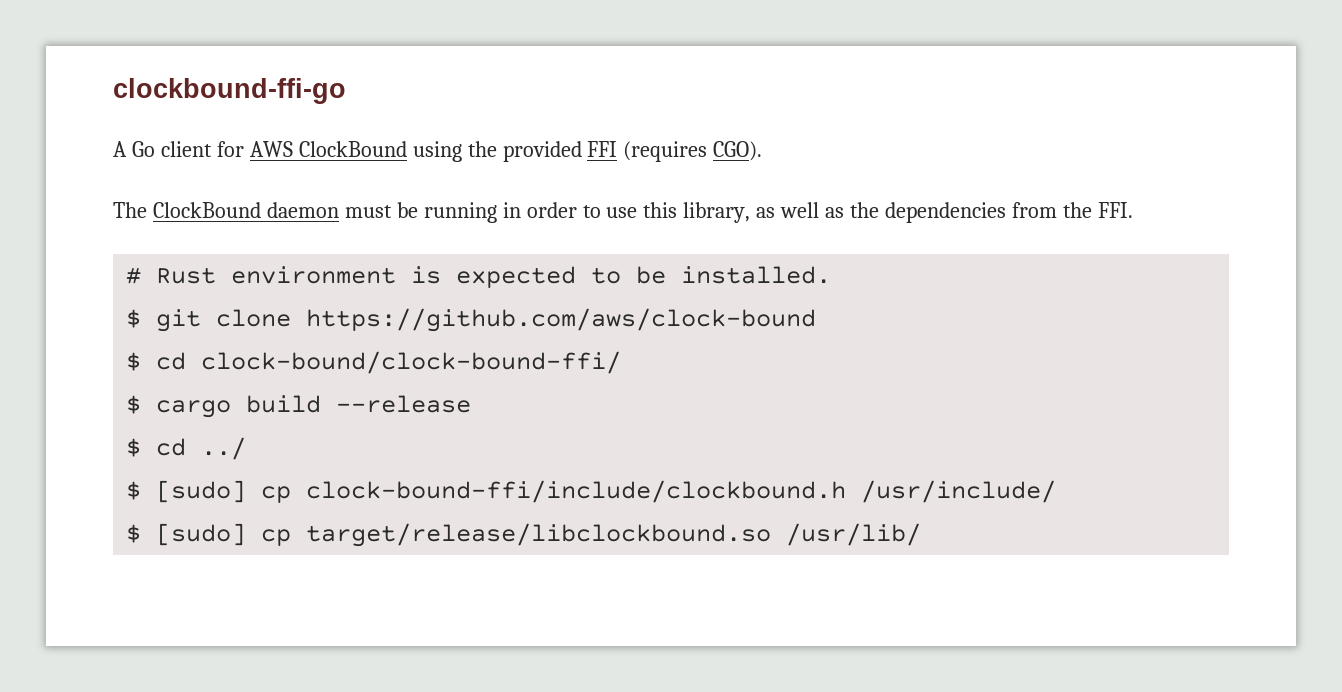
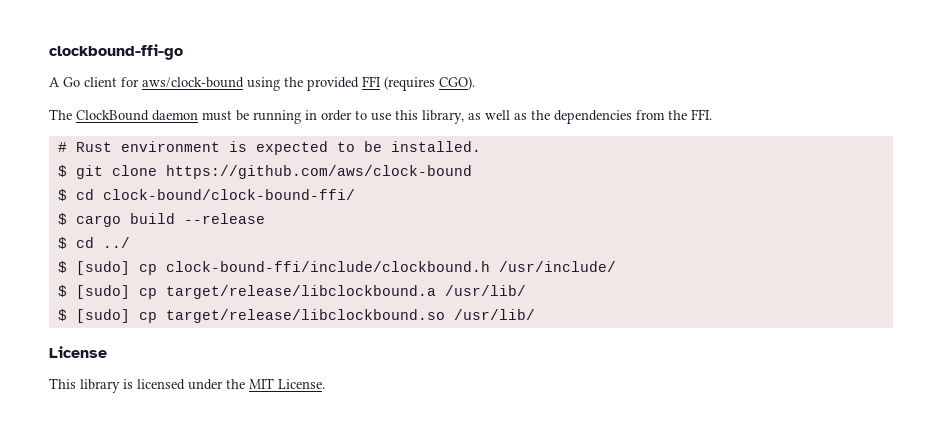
[249,141,407,157] AWS ClockBound -> [142,77,244,88] aws/clock-bound
(1057, 491) none -> [57,285,526,299] // $ [sudo] cp target/release/libclockbound.a /usr/lib/
(922, 534) none -> [49,346,107,358] [49,378,325,393] // License // This library is licensed under the MIT License.

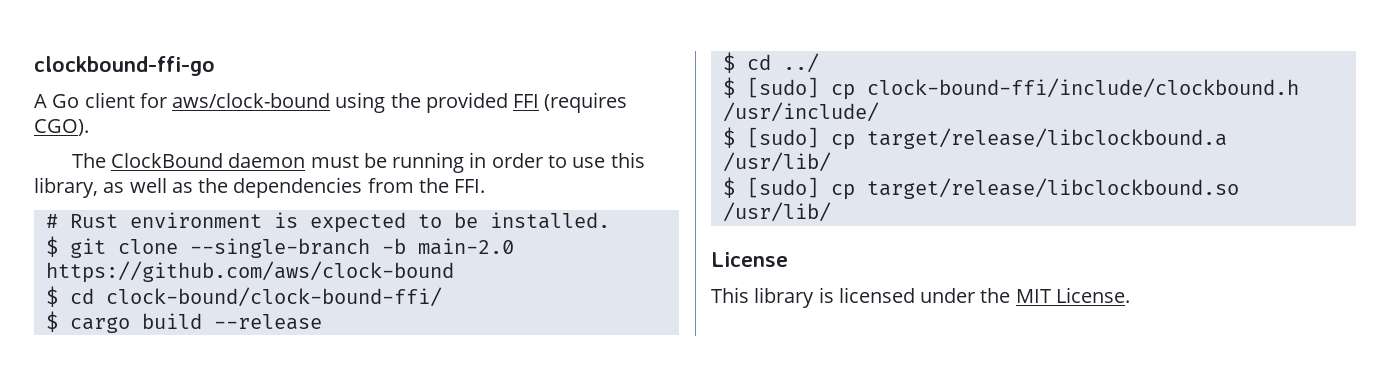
(157, 170) none -> [189,238,514,258] --single-branch -b main-2.0

